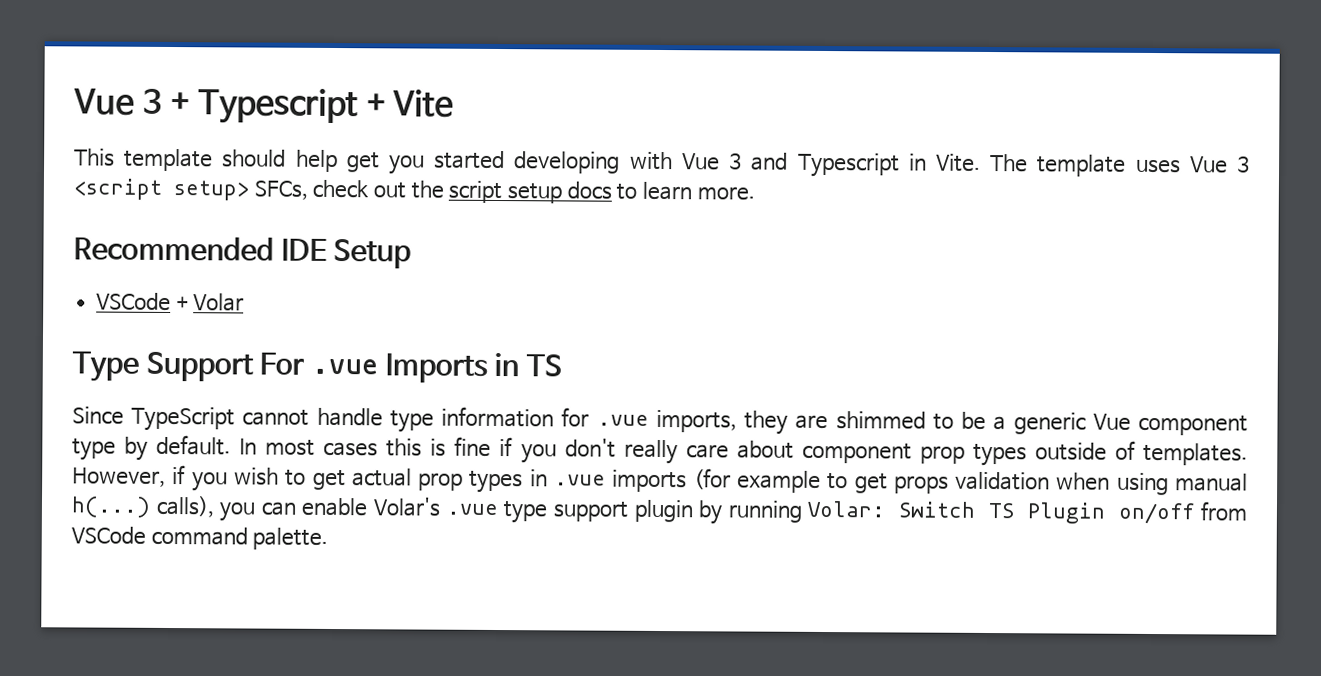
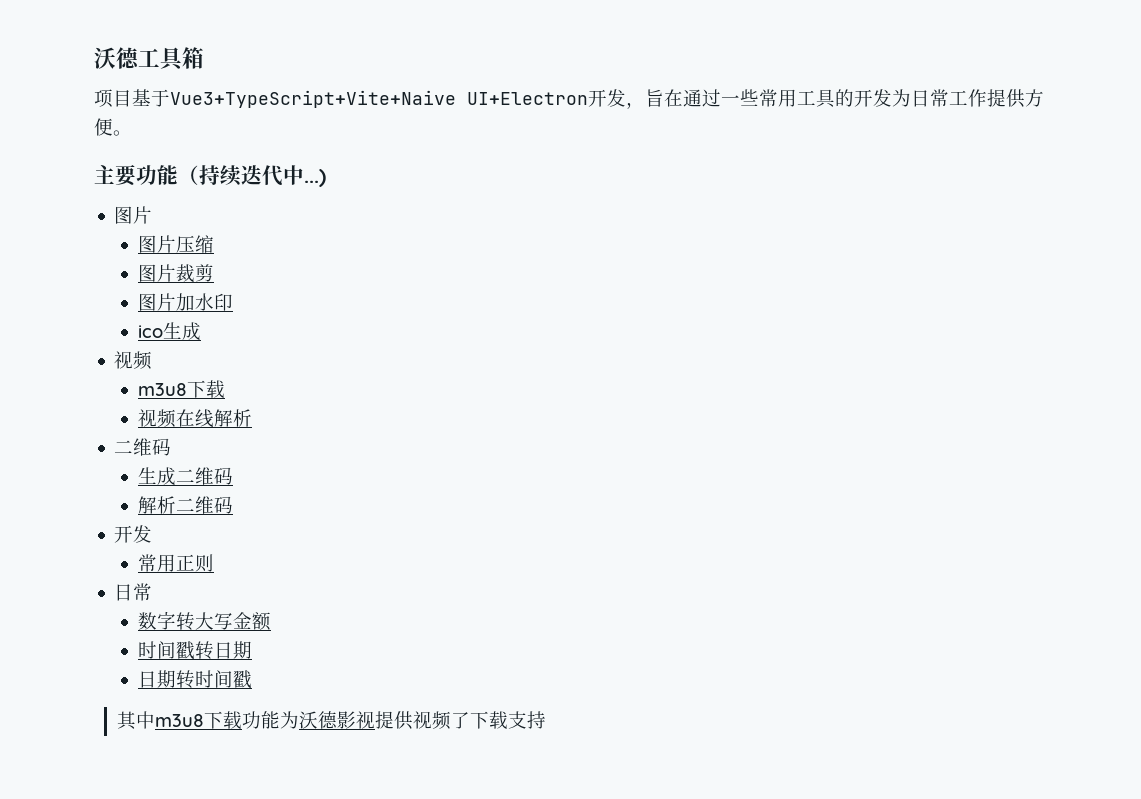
[73,88,455,125] [74,148,1250,178] [73,178,755,204] [73,236,412,269] [96,292,245,312] [72,351,563,383] [72,406,1248,436] [72,434,1249,467] [72,465,1249,496] [71,495,1249,525] [71,526,329,550] Vue 3 + Typescript + Vite // This template should help get you started developing with Vue 3 and Typescript in Vite. The template uses Vue 3 <script setup> SFCs, check out the script setup docs to learn more. // Recommended IDE Setup // VSCode + Volar // Type Support For .vue Imports in TS // Since TypeScript cannot handle type information for .vue imports, they are shimmed to be a generic Vue component type by default. In most cases this is fine if you don't really care about component prop types outside of templates. However, if you wish to get actual prop types in .vue imports (for example to get props validation when using manual h(...) calls), you can enable Volar's .vue type support plugin by running Volar: Switch TS Plugin on/off from VSCode command palette. -> [94,47,204,71] [94,89,1044,109] [94,118,132,136] [94,165,326,187] [114,206,153,224] [137,235,214,253] [137,264,214,283] [137,293,233,311] [137,322,201,341] [114,351,153,370] [137,380,225,398] [137,409,252,428] [114,438,172,456] [137,467,233,486] [137,496,233,514] [114,525,153,543] [137,554,214,572] [114,583,153,601] [137,611,271,631] [137,641,252,660] [137,670,252,689] [117,711,547,730] 沃德工具箱 // 项目基于Vue3+TypeScript+Vite+Naive UI+Electron开发，旨在通过一些常用工具的开发为日常工作提供方便。 // 主要功能（持续迭代中...) // 图片 // 图片压缩 // 图片裁剪 // 图片加水印 // ico生成 // 视频 // m3u8下载 // 视频在线解析 // 二维码 // 生成二维码 // 解析二维码 // 开发 // 常用正则 // 日常 // 数字转大写金额 // 时间戳转日期 // 日期转时间戳 // 其中m3u8下载功能为沃德影视提供视频了下载支持

